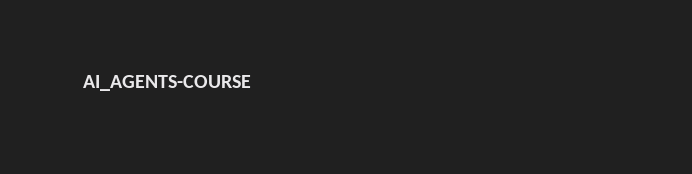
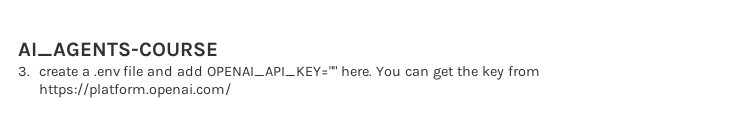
(251, 83) none -> [18,66,540,80] [38,83,231,98] // 3. create a .env file and add OPENAI_API_KEY="" here. You can get the key from https://platform.openai.com/

